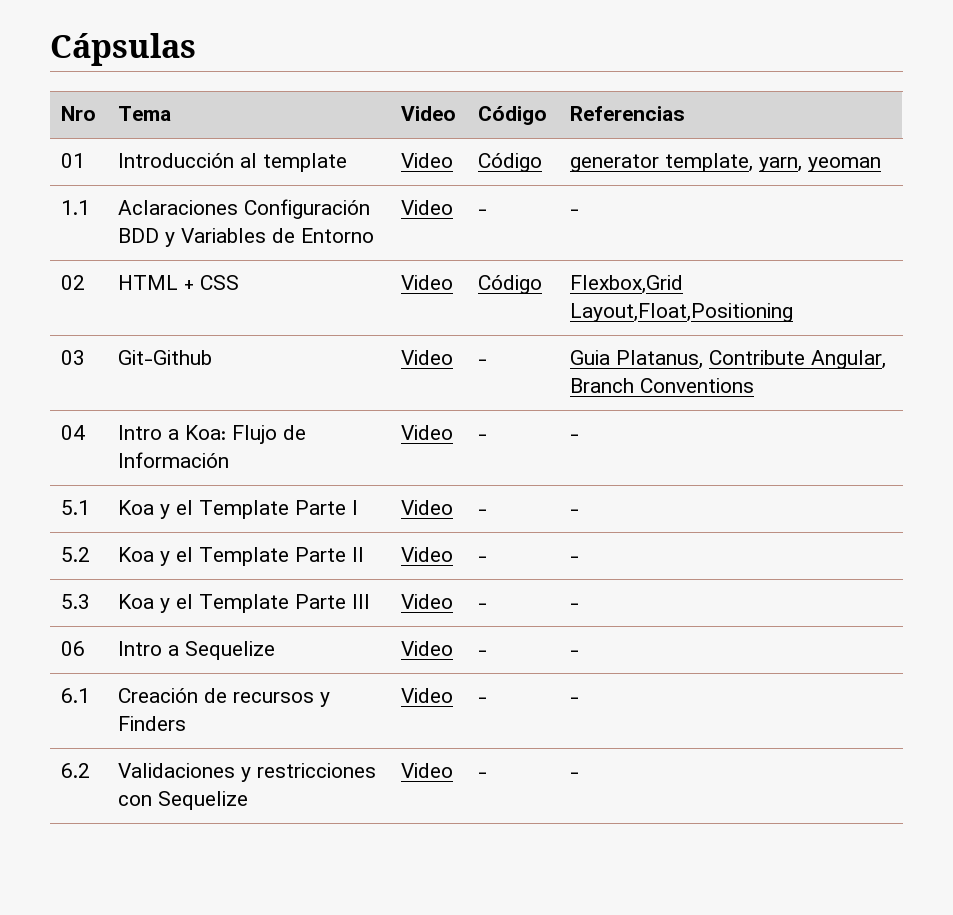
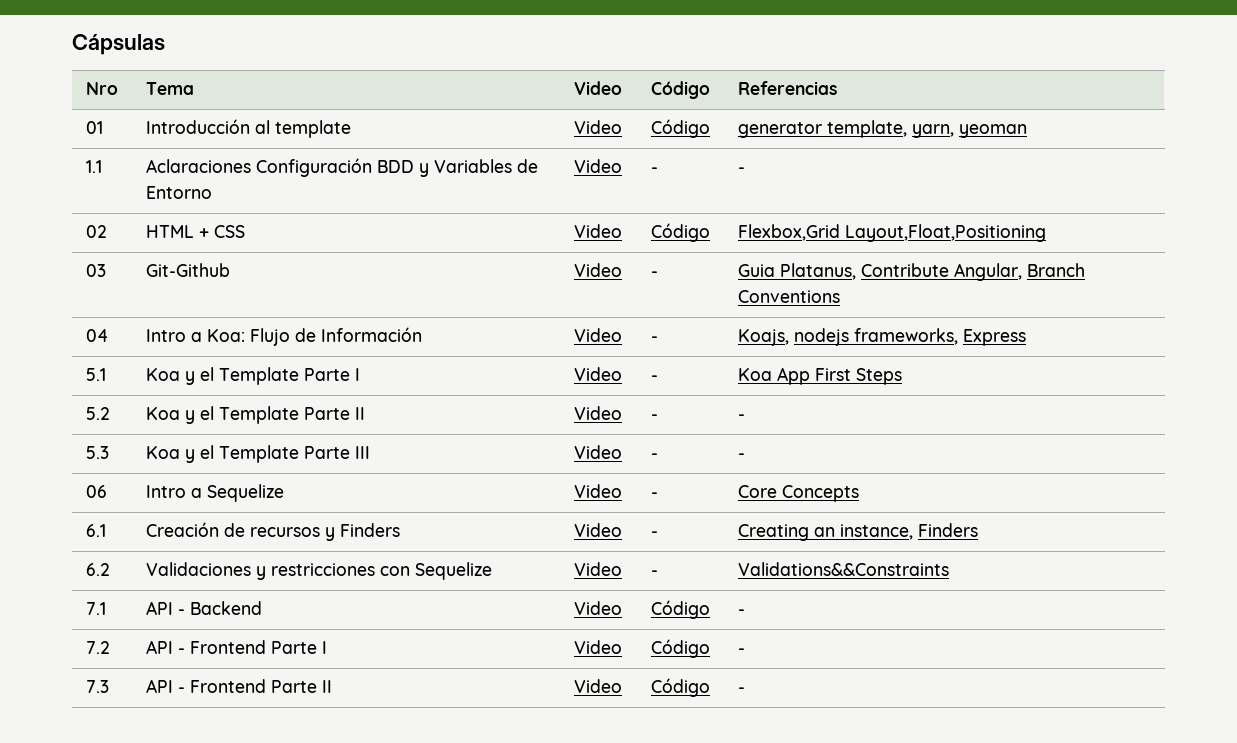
[569,434,579,440] - -> [737,328,1026,346] Koajs, nodejs frameworks, Express
[569,509,579,515] - -> [737,367,902,385] Koa App First Steps
[569,650,579,656] - -> [737,485,859,502] Core Concepts
[569,697,579,703] - -> [737,523,978,541] Creating an instance, Finders
(487, 775) none -> [737,562,949,576] [85,602,106,615] [145,601,262,615] [573,601,622,615] [650,600,710,619] [737,609,745,615] [85,641,110,654] [145,640,327,654] [573,640,622,654] [650,639,710,658] [737,648,745,654] [85,680,109,693] [145,679,332,693] [573,679,622,693] [650,678,710,697] | Validations&&Constraints // 7.1 | API - Backend | Video | Código | - // 7.2 | API - Frontend Parte I | Video | Código | - // 7.3 | API - Frontend Parte II | Video | Código

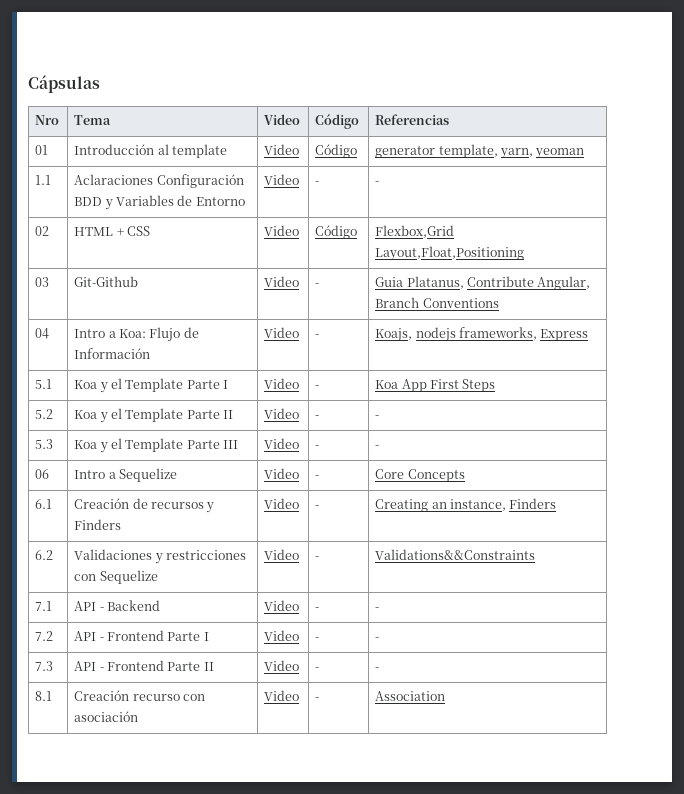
[650,600,710,619] Código -> [315,607,320,611] -
[650,639,710,658] Código -> [315,637,320,641] -
[650,678,710,697] [737,687,745,693] Código | - -> [315,667,320,671] [375,667,380,671] [35,691,53,701] [74,690,206,701] [74,711,139,722] [264,690,300,701] [315,697,320,701] [375,691,446,701] - | - // 8.1 | Creación recurso con asociación | Video | - | Association

